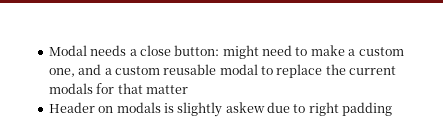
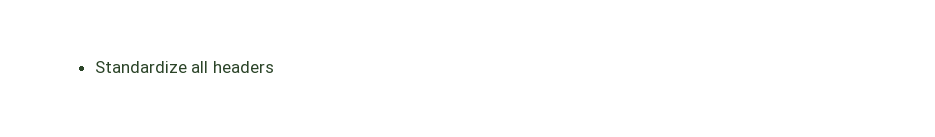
[48,45,404,59] [48,64,397,78] [48,83,188,94] [48,102,393,117] Modal needs a close button: might need to make a custom one, and a custom reusable modal to replace the current modals for that matter // Header on modals is slightly askew due to right padding -> [94,61,274,73] Standardize all headers

